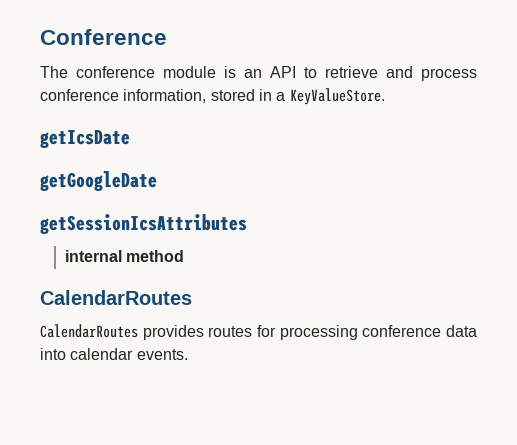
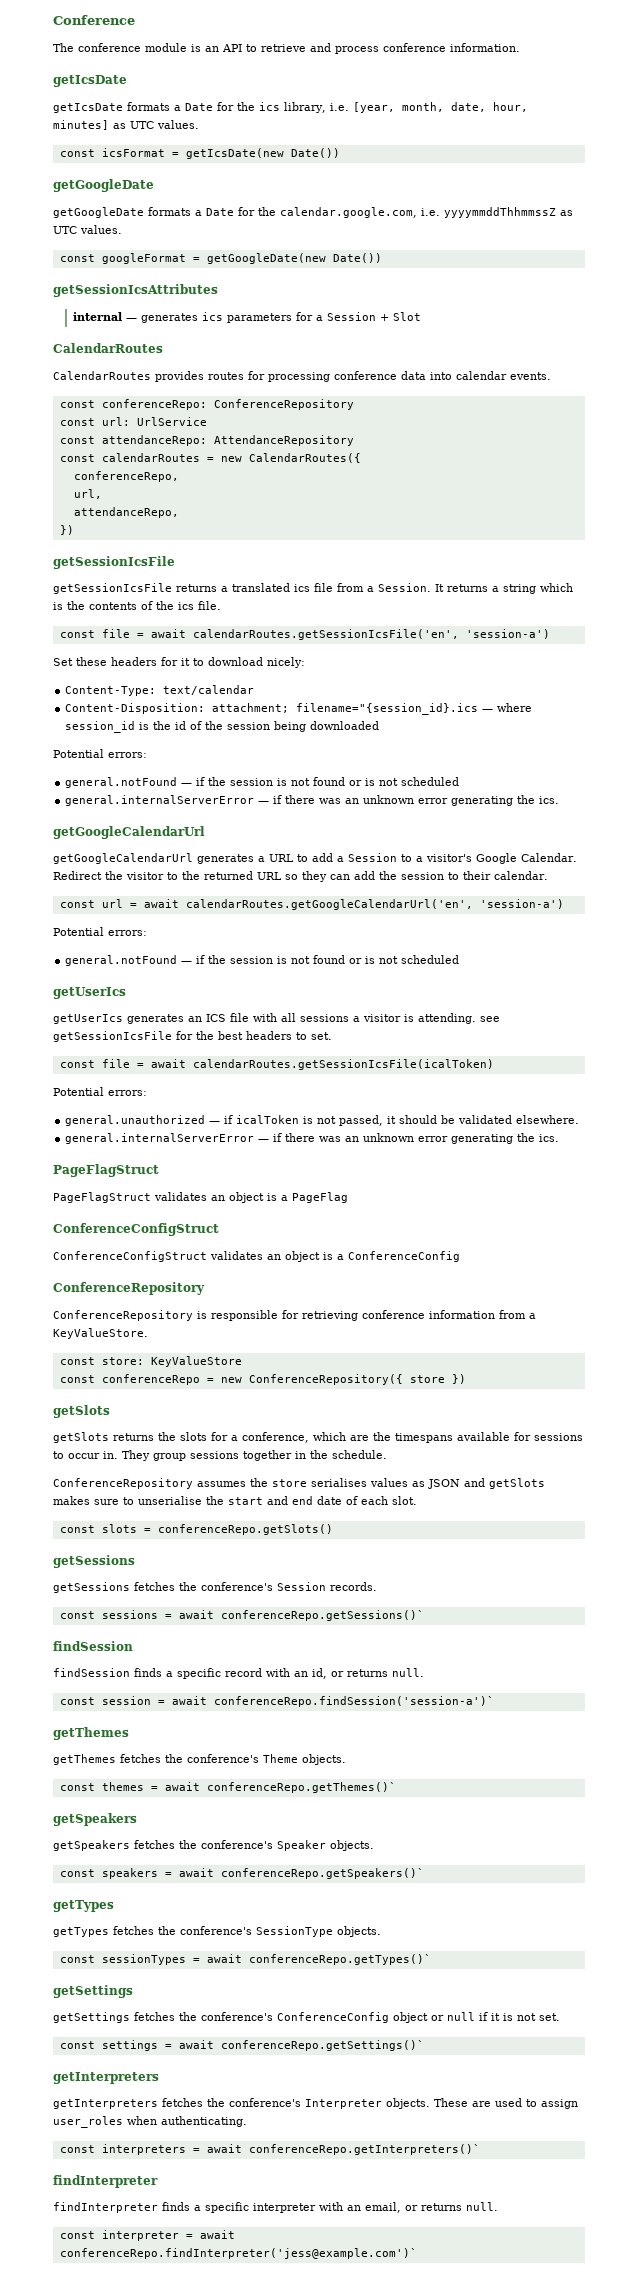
[123,88,385,105] [40,130,130,148] [40,171,157,191] [40,214,247,234] [64,250,185,262] information, stored in a KeyValueStore. // getIcsDate // getGoogleDate // getSessionIcsAttributes // internal method -> [450,43,520,52] [53,75,127,87] [53,102,528,113] [53,120,199,130] [59,148,340,159] [53,179,154,192] [53,207,573,218] [53,225,122,234] [59,253,382,264] [53,284,218,297] [72,312,421,323] information. // getIcsDate // getIcsDate formats a Date for the ics library, i.e. [year, month, date, hour, minutes] as UTC values. // const icsFormat = getIcsDate(new Date()) // getGoogleDate // getGoogleDate formats a Date for the calendar.google.com, i.e. yyyymmddThhmmssZ as UTC values. // const googleFormat = getGoogleDate(new Date()) // getSessionIcsAttributes // internal — generates ics parameters for a Session + Slot
(188, 354) none -> [59,399,354,410] [59,417,207,426] [59,435,354,446] [59,453,361,463] [73,471,179,482] [73,489,102,499] [73,507,179,518] [59,525,74,535] [53,556,175,569] [53,583,573,594] [53,601,221,610] [59,629,550,640] [53,657,305,668] [65,685,255,696] [65,703,533,715] [65,721,380,733] [53,749,147,758] [65,777,460,788] [65,795,560,806] [53,826,205,839] [53,853,577,864] [53,871,548,882] [59,899,564,910] [53,927,147,936] [65,955,460,966] [53,987,126,999] [53,1013,500,1024] [53,1031,332,1042] [59,1059,494,1070] [53,1087,147,1096] [65,1115,580,1126] [65,1133,560,1144] [53,1164,159,1177] [53,1192,348,1203] [53,1223,219,1236] [53,1251,460,1262] [53,1282,205,1295] [53,1310,536,1321] [53,1328,148,1339] [59,1356,242,1367] [59,1374,466,1385] [53,1405,110,1418] [53,1432,583,1443] [53,1450,387,1461] [53,1478,545,1489] [53,1496,417,1505] [59,1524,333,1535] [53,1555,135,1568] [53,1582,377,1593] [59,1610,424,1621] [53,1641,133,1651] [53,1668,424,1679] [59,1696,494,1707] [53,1727,129,1740] [53,1754,346,1765] [59,1782,396,1793] [53,1813,137,1826] [53,1840,374,1851] [59,1868,424,1879] [53,1900,114,1912] [53,1926,381,1937] [59,1954,431,1965] [53,1985,133,1998] [53,2012,560,2023] [59,2040,424,2051] [53,2072,159,2084] [53,2098,578,2109] [53,2116,247,2128] [59,2144,480,2155] [53,2175,158,2188] [53,2202,498,2213] [59,2230,235,2241] [59,2248,417,2259] // const conferenceRepo: ConferenceRepository // const url: UrlService // const attendanceRepo: AttendanceRepository // const calendarRoutes = new CalendarRoutes({ // conferenceRepo, // url, // attendanceRepo, // }) // getSessionIcsFile // getSessionIcsFile returns a translated ics file from a Session. It returns a string which is the contents of the ics file. // const file = await calendarRoutes.getSessionIcsFile('en', 'session-a') // Set these headers for it to download nicely: // Content-Type: text/calendar // Content-Disposition: attachment; filename="{session_id}.ics — where session_id is the id of the session being downloaded // Potential errors: // general.notFound — if the session is not found or is not scheduled // general.internalServerError — if there was an unknown error generating the ics. // getGoogleCalendarUrl // getGoogleCalendarUrl generates a URL to add a Session to a visitor's Google Calendar. Redirect the visitor to the returned URL so they can add the session to their calendar. // const url = await calendarRoutes.getGoogleCalendarUrl('en', 'session-a') // Potential errors: // general.notFound — if the session is not found or is not scheduled // getUserIcs // getUserIcs generates an ICS file with all sessions a visitor is attending. see getSessionIcsFile for the best headers to set. // const file = await calendarRoutes.getSessionIcsFile(icalToken) // Potential errors: // general.unauthorized — if icalToken is not passed, it should be validated elsewhere. // general.internalServerError — if there was an unknown error generating the ics. // PageFlagStruct // PageFlagStruct validates an object is a PageFlag // ConferenceConfigStruct // ConferenceConfigStruct validates an object is a ConferenceConfig // ConferenceRepository // ConferenceRepository is responsible for retrieving conference information from a KeyValueStore. // const store: KeyValueStore // const conferenceRepo = new ConferenceRepository({ store }) // getSlots // getSlots returns the slots for a conference, which are the timespans available for sessions to occur in. They group sessions together in the schedule. // ConferenceRepository assumes the store serialises values as JSON and getSlots makes sure to unserialise the start and end date of each slot. // const slots = conferenceRepo.getSlots() // getSessions // getSessions fetches the conference's Session records. // const sessions = await conferenceRepo.getSessions()` // findSession // findSession finds a specific record with an id, or returns null. // const session = await conferenceRepo.findSession('session-a')` // getThemes // getThemes fetches the conference's Theme objects. // const themes = await conferenceRepo.getThemes()` // getSpeakers // getSpeakers fetches the conference's Speaker objects. // const speakers = await conferenceRepo.getSpeakers()` // getTypes // getTypes fetches the conference's SessionType objects. // const sessionTypes = await conferenceRepo.getTypes()` // getSettings // getSettings fetches the conference's ConferenceConfig object or null if it is not set. // const settings = await conferenceRepo.getSettings()` // getInterpreters // getInterpreters fetches the conference's Interpreter objects. These are used to assign user_roles when authenticating. // const interpreters = await conferenceRepo.getInterpreters()` // findInterpreter // findInterpreter finds a specific interpreter with an email, or returns null. // const interpreter = await conferenceRepo.findInterpreter('jess@example.com')`

